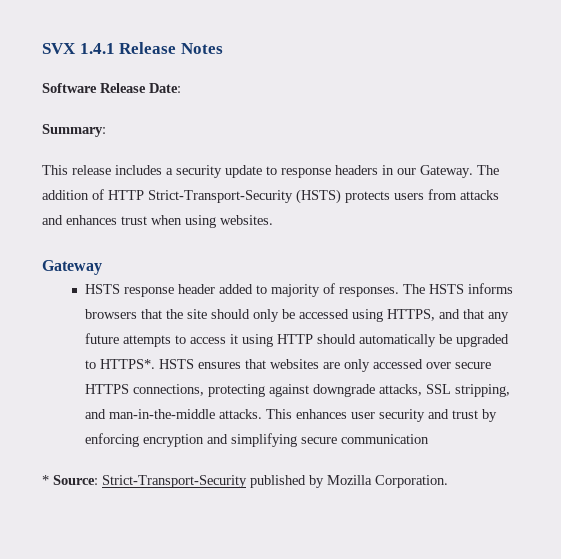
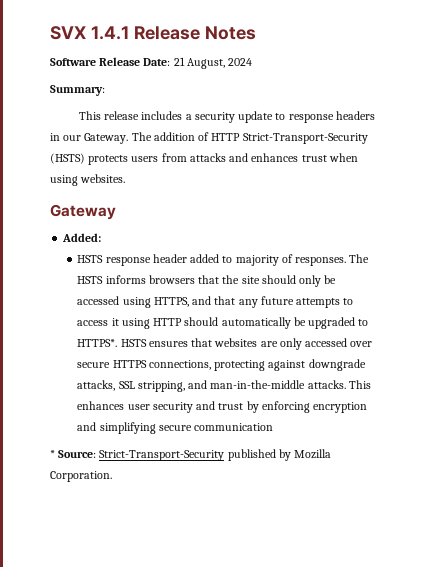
(181, 88) none -> [173,57,253,69] 21 August, 2024
(102, 267) none -> [62,233,102,242] // Added:

